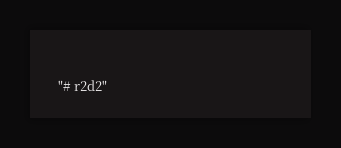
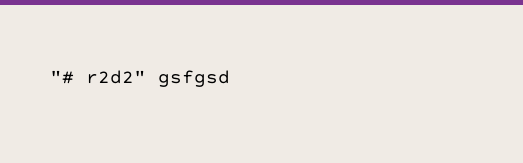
(107, 85) none -> [158,70,230,87] gsfgsd

